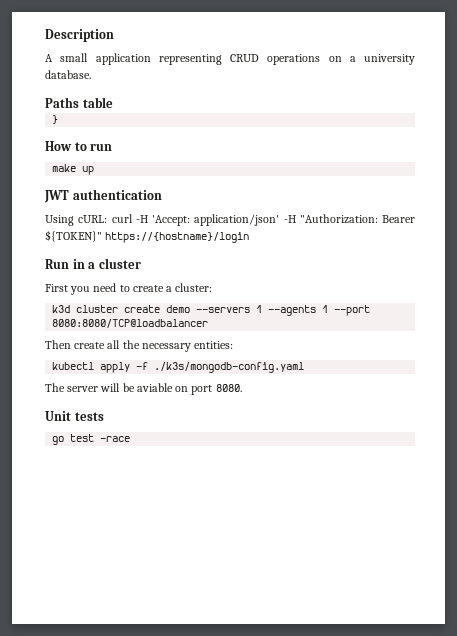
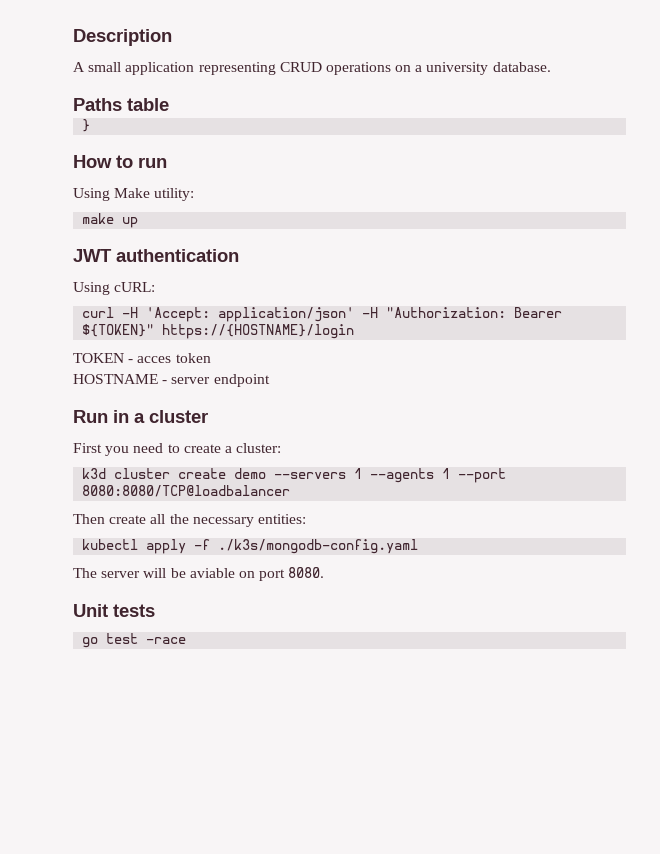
(113, 147) none -> [73,188,195,201] // Using Make utility:
(108, 219) none -> (156, 287) //
[105,232,250,243] https://{hostname}/login -> [162,324,355,339] [73,353,211,363] [73,374,270,387] https://{HOSTNAME}/login // TOKEN - acces token // HOSTNAME - server endpoint

